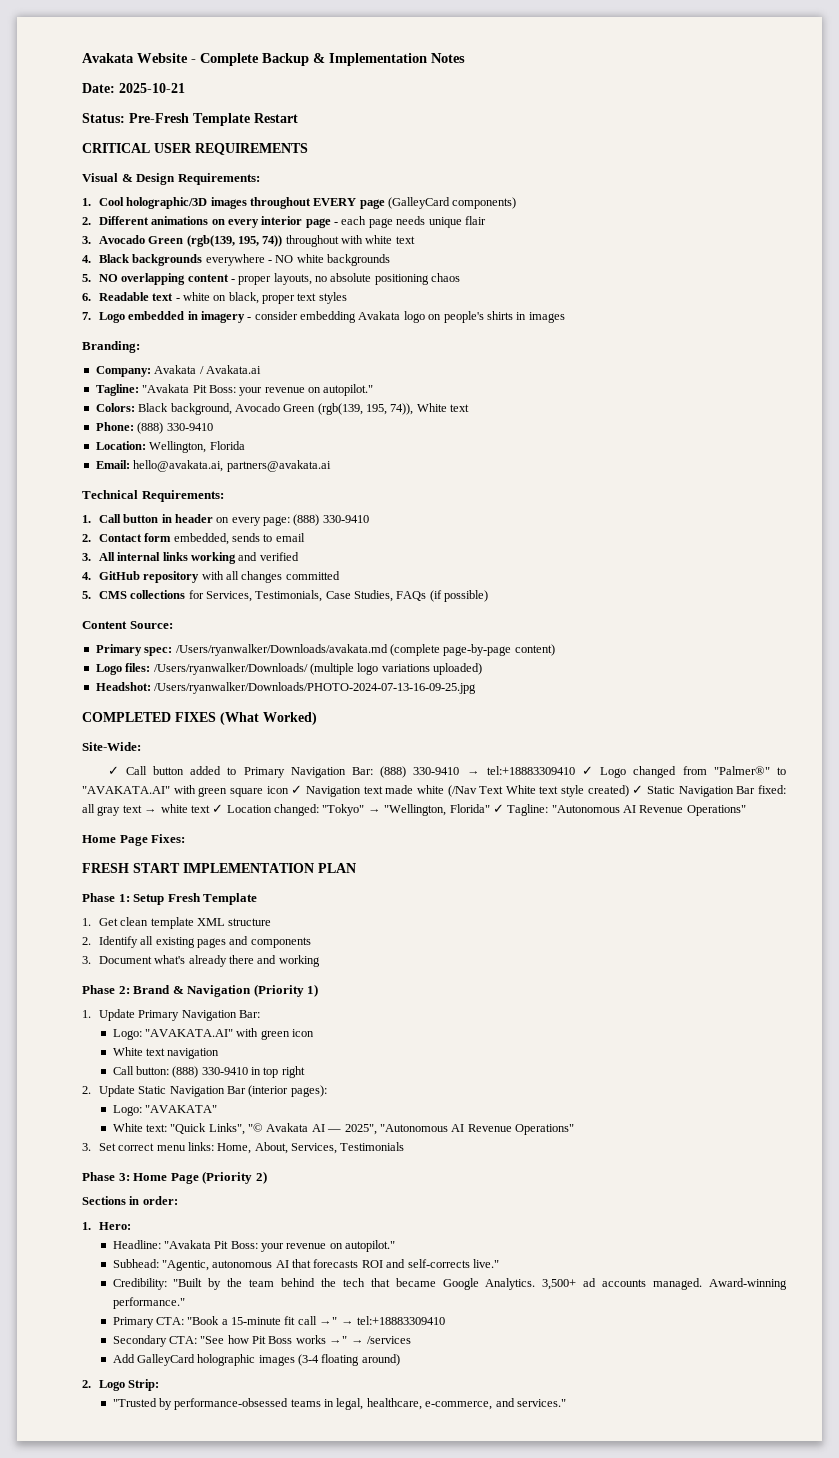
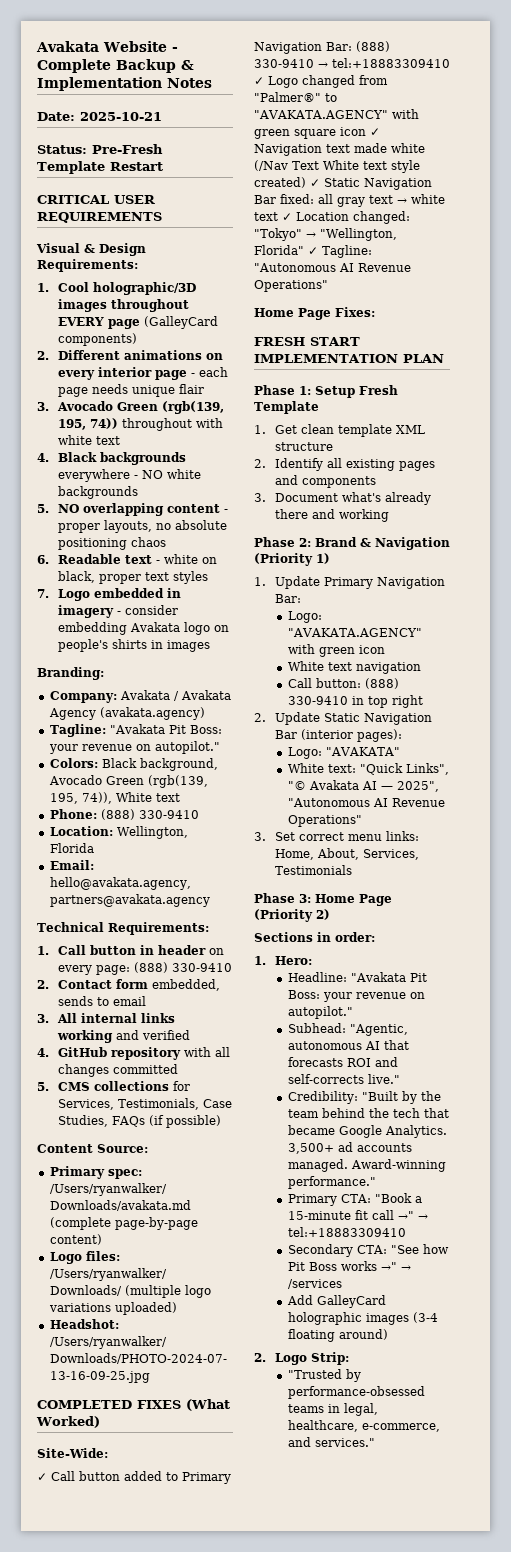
[205,365,261,374] Avakata.ai -> [180,690,231,700] [48,707,205,720] Avakata Agency (avakata.agency)
[133,460,331,472] hello@avakata.ai, partners@avakata.ai -> [49,877,191,890] [49,894,210,907] hello@avakata.agency, partners@avakata.agency
[82,786,170,794] "AVAKATA.AI" -> [254,110,388,119] "AVAKATA.AGENCY"
[144,1029,233,1037] "AVAKATA.AI" -> [287,628,422,637] "AVAKATA.AGENCY"

